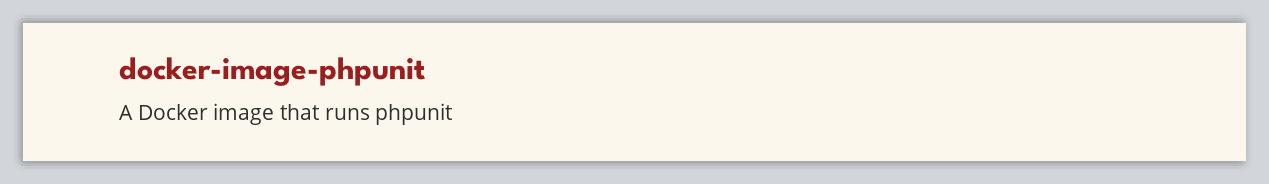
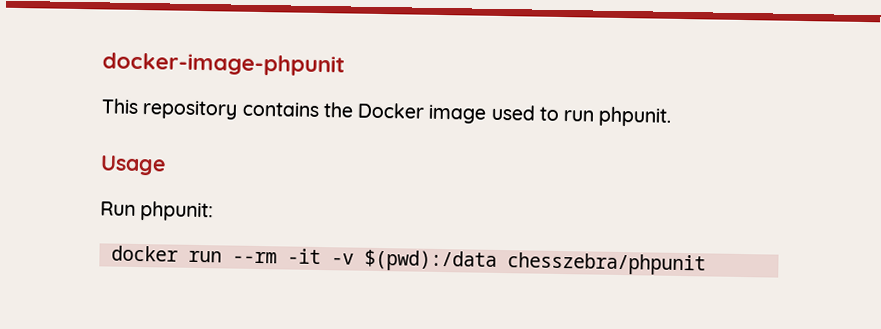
[119,103,453,125] A Docker image that runs phpunit -> [101,98,672,127] [100,155,166,176] [100,201,215,222] [110,245,706,276] This repository contains the Docker image used to run phpunit. // Usage // Run phpunit: // docker run --rm -it -v $(pwd):/data chesszebra/phpunit

